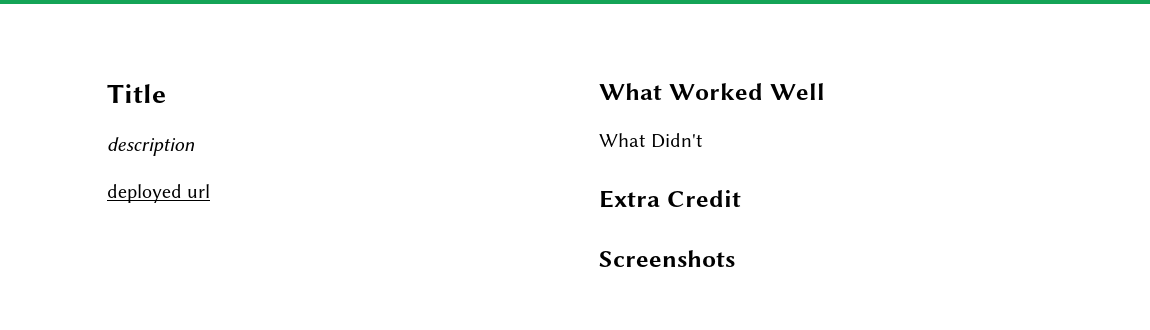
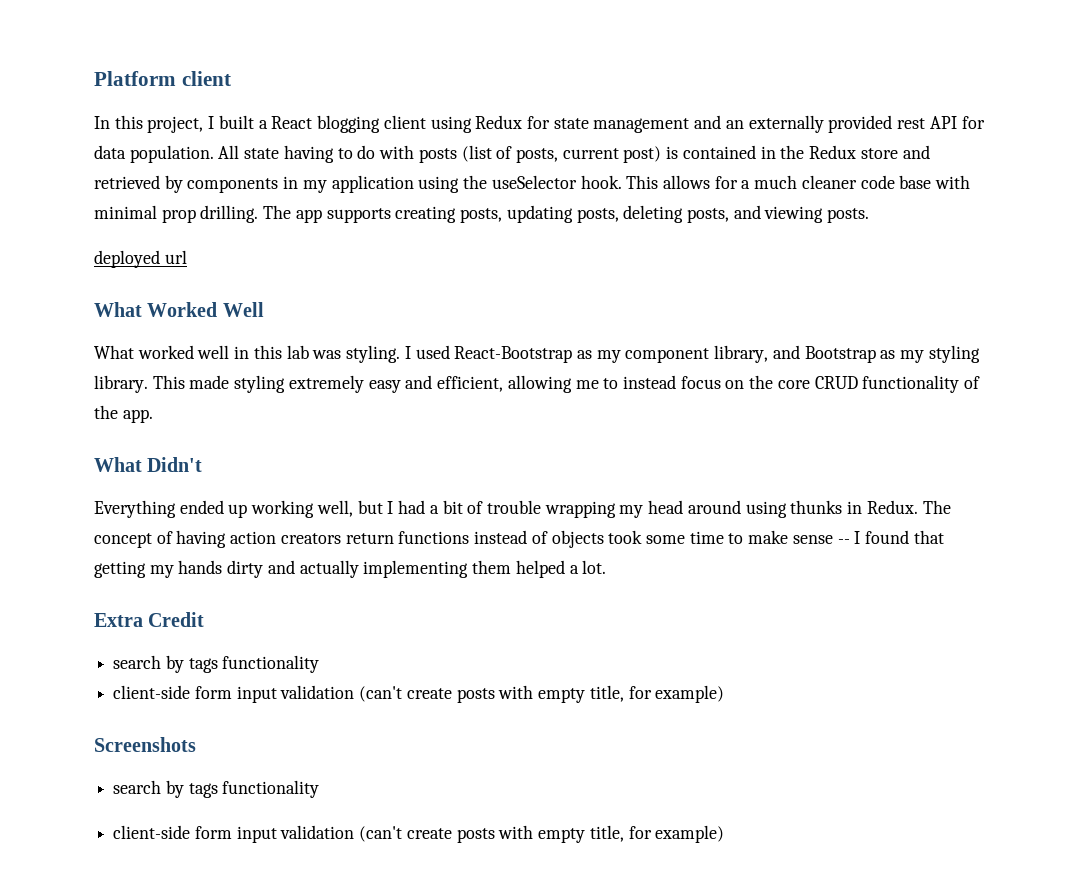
[107,84,166,103] [107,137,195,156] Title // description -> [94,71,231,86] [94,115,985,133] [94,145,930,163] [94,175,971,193] [94,205,870,223] Platform client // In this project, I built a React blogging client using Redux for state management and an externally provided rest API for data population. All state having to do with posts (list of posts, current post) is contained in the Redux store and retrieved by components in my application using the useSelector hook. This allows for a much cleaner code base with minimal prop drilling. The app supports creating posts, updating posts, deleting posts, and viewing posts.
[651,133,704,148] [599,190,741,208] [599,250,735,267] Didn't // Extra Credit // Screenshots -> [137,345,980,363] [94,375,981,393] [94,405,153,423] [94,457,203,472] [94,500,951,518] [94,530,944,548] [94,560,607,578] [94,612,205,627] [113,655,320,673] [113,685,725,703] [94,737,196,752] [113,780,320,798] [113,825,725,843] worked well in this lab was styling. I used React-Bootstrap as my component library, and Bootstrap as my styling library. This made styling extremely easy and efficient, allowing me to instead focus on the core CRUD functionality of the app. // What Didn't // Everything ended up working well, but I had a bit of trouble wrapping my head around using thunks in Redux. The concept of having action creators return functions instead of objects took some time to make sense -- I found that getting my hands dirty and actually implementing them helped a lot. // Extra Credit // search by tags functionality // client-side form input validation (can't create posts with empty title, for example) // Screenshots // search by tags functionality // client-side form input validation (can't create posts with empty title, for example)

